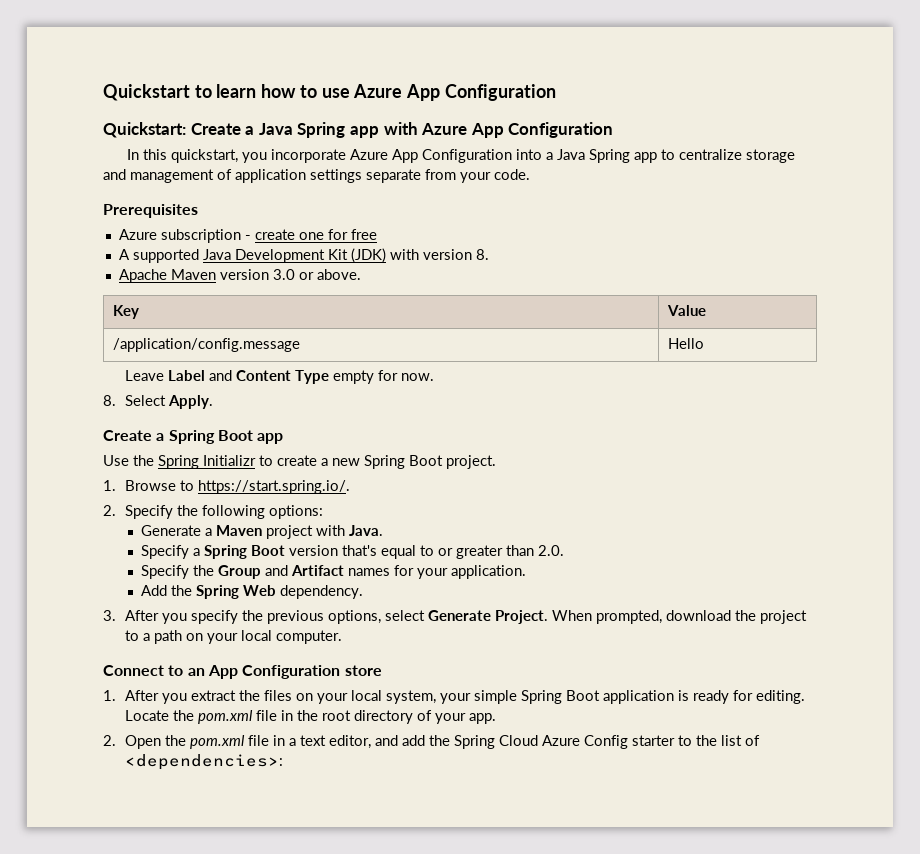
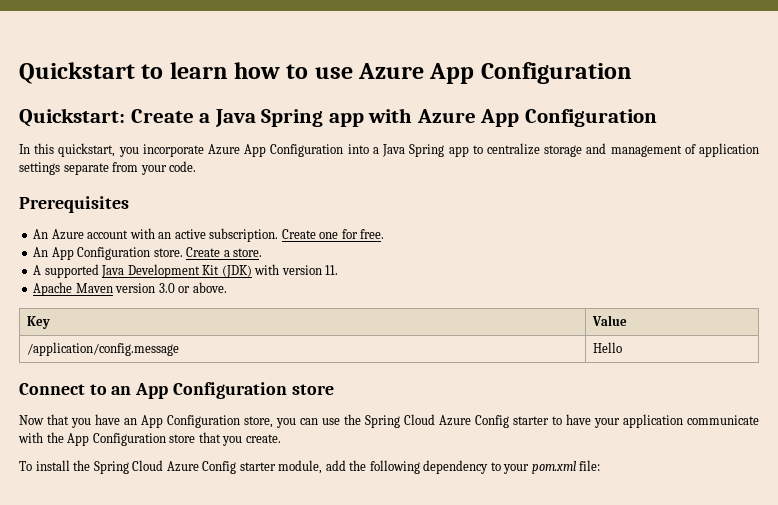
[118,229,377,243] Azure subscription - create one for free -> [33,228,385,242] [33,247,263,260] An Azure account with an active subscription. Create one for free. // An App Configuration store. Create a store.
[475,249,489,260] 8. -> [325,265,339,275] 11.
[125,370,435,384] [103,395,214,409] [103,430,284,444] [103,455,496,469] [103,480,351,494] [103,505,324,519] [141,525,384,539] [141,545,565,559] [141,565,527,579] [141,585,364,599] [103,610,808,624] [125,630,343,644] // Leave Label and Content Type empty for now. // 8. Select Apply. // Create a Spring Boot app // Use the Spring Initializr to create a new Spring Boot project. // 1. Browse to https://start.spring.io/. // 2. Specify the following options: // Generate a Maven project with Java. // Specify a Spring Boot version that's equal to or greater than 2.0. // Specify the Group and Artifact names for your application. // Add the Spring Web dependency. // 3. After you specify the previous options, select Generate Project. When prompted, download the project to a path on your local computer. -> (623, 347) none
[103,690,806,704] [125,710,497,724] [103,735,426,749] 1. After you extract the files on your local system, your simple Spring Boot application is ready for editing. Locate the pom.xml file in the root directory of your app. // 2. Open the pom.xml file in a text editor, and add -> [19,414,340,428] Now that you have an App Configuration store, you can use
[696,735,761,746] [125,754,284,770] the list of <dependencies>: -> [566,414,759,428] [18,432,281,446] [19,460,601,474] have your application communicate with the App Configuration store that you create. // To install the Spring Cloud Azure Config starter module, add the following dependency to your pom.xml file:

